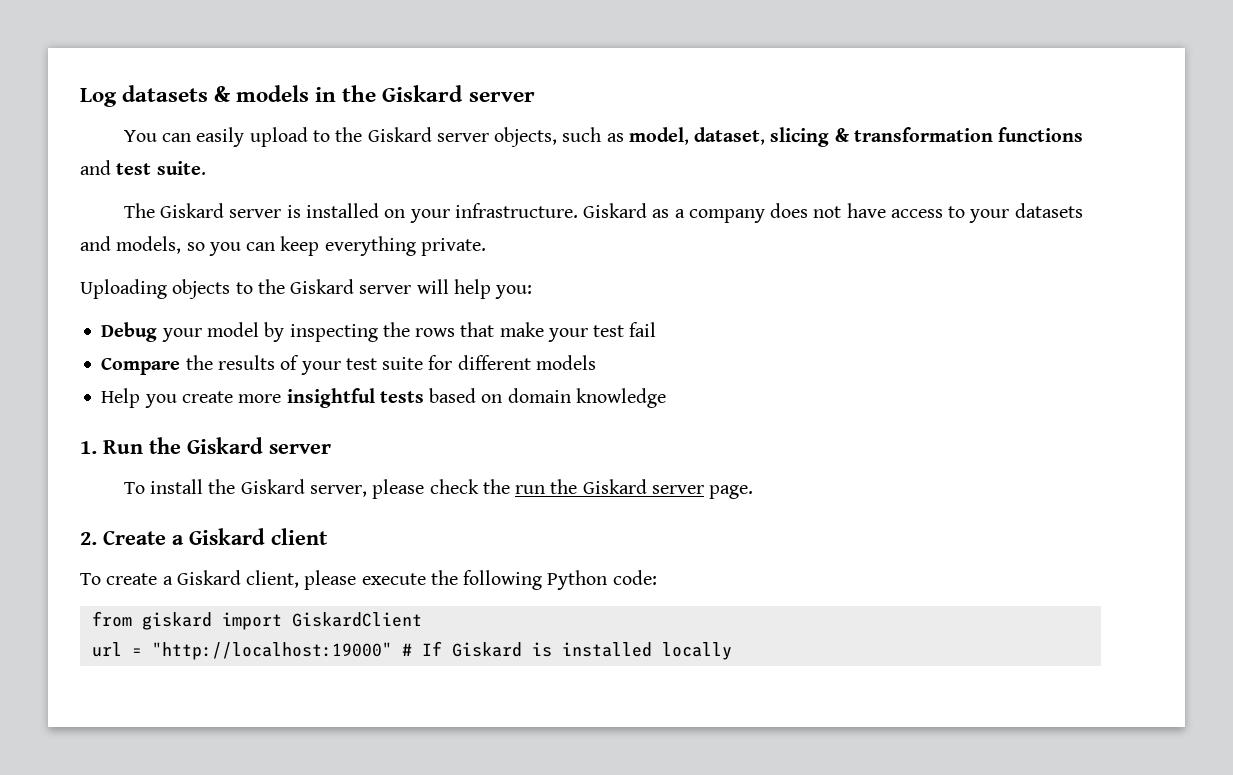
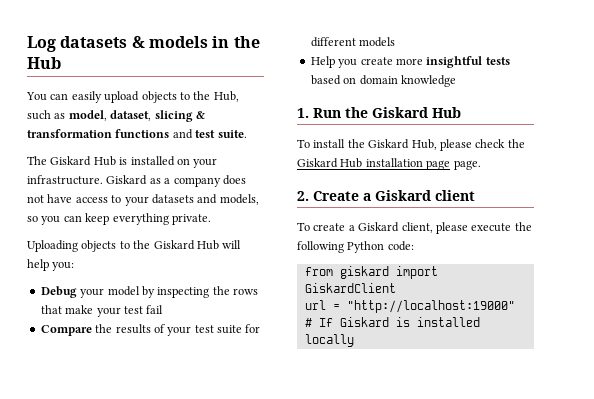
[382,85,535,102] Giskard server -> [27,57,61,69] Hub
[312,127,558,147] to the Giskard server objects, -> [141,91,239,103] objects to the Hub,
[229,209,282,218] server -> [93,156,116,166] Hub
[359,285,412,294] server -> [196,240,219,250] Hub
[269,444,331,454] server -> [432,107,461,118] Hub
[309,485,367,497] server, -> [411,139,437,150] Hub,
[515,479,704,494] run the Giskard server -> [297,158,451,170] Giskard Hub installation page

